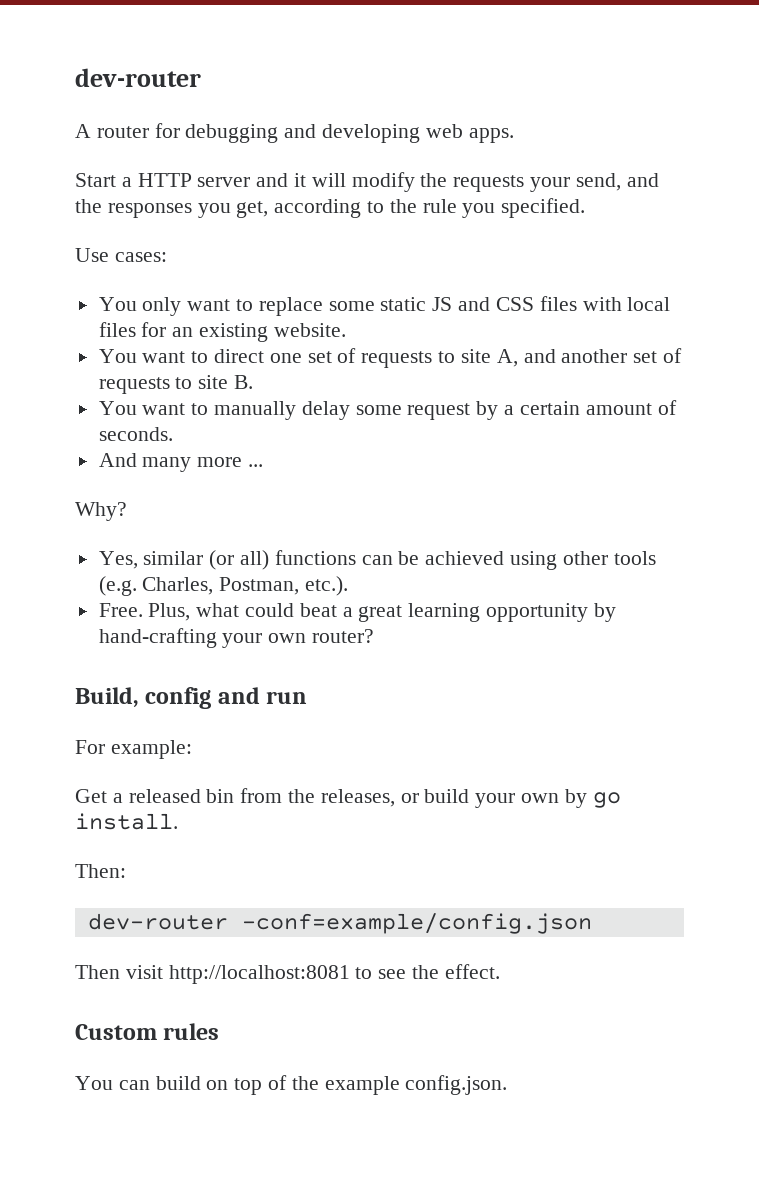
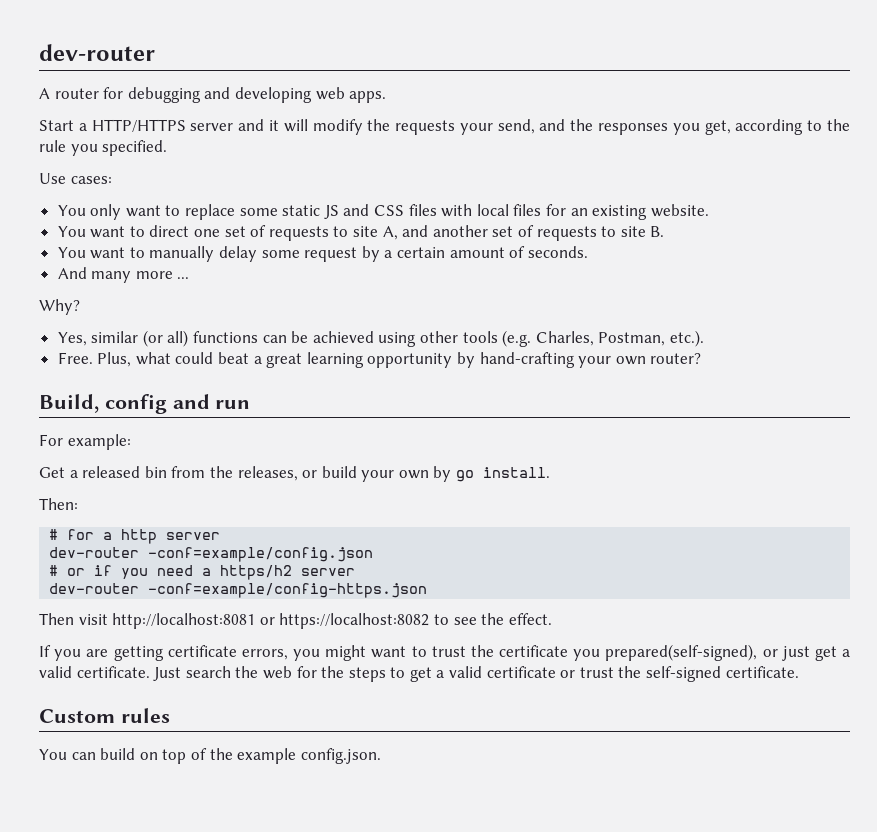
[137,173,192,187] HTTP -> [91,119,186,132] HTTP/HTTPS
[87,913,592,934] dev-router -conf=example/config.json -> [49,529,221,544] [49,547,374,562] [49,565,356,580] [49,583,428,598] # for a http server // dev-router -conf=example/config.json // # or if you need a https/h2 server // dev-router -conf=example/config-https.json
(350, 974) none -> [259,613,430,629] or https://localhost:8082
(500, 971) none -> [39,644,850,661] [39,666,799,682] // If you are getting certificate errors, you might want to trust the certificate you prepared(self-signed), or just get a valid certificate. Just search the web for the steps to get a valid certificate or trust the self-signed certificate.

